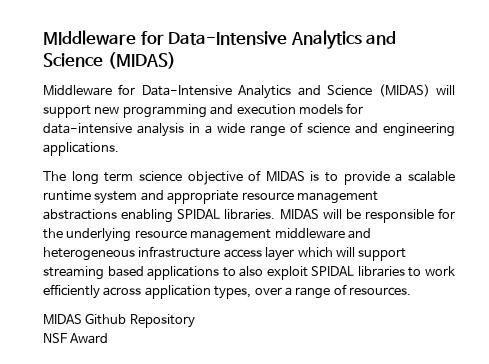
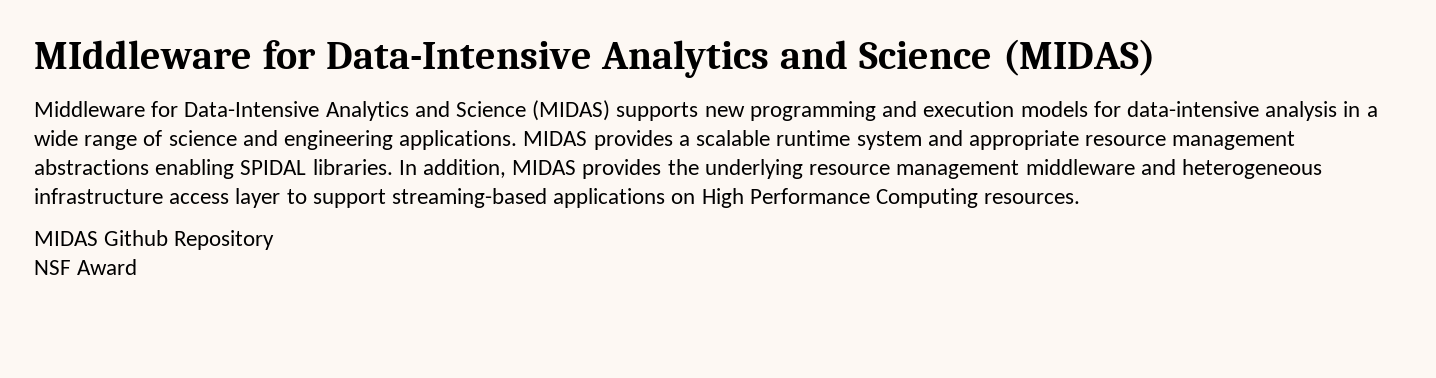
[436,85,455,95] [43,105,91,118] will support -> [616,102,699,121] supports
[43,170,390,185] // The long term science objective of MIDAS is to provide -> [523,130,673,150] MIDAS provides
[279,208,455,223] MIDAS will be responsible for -> [398,159,662,179] In addition, MIDAS provides
[297,247,407,261] [43,266,455,280] [43,284,347,299] which will support streaming based applications to also exploit SPIDAL libraries to work efficiently across application types, over a range of -> [286,188,979,208] to support streaming-based applications on High Performance Computing

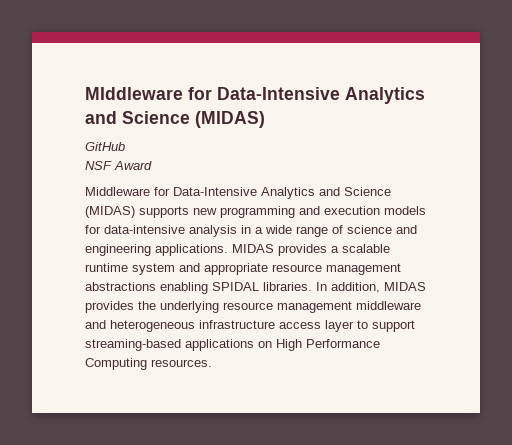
(1155, 57) none -> [85,142,125,151] [85,161,152,170] // GitHub // NSF Award
[34,230,275,250] [34,259,138,275] // MIDAS Github Repository // NSF Award -> (212, 363) none

